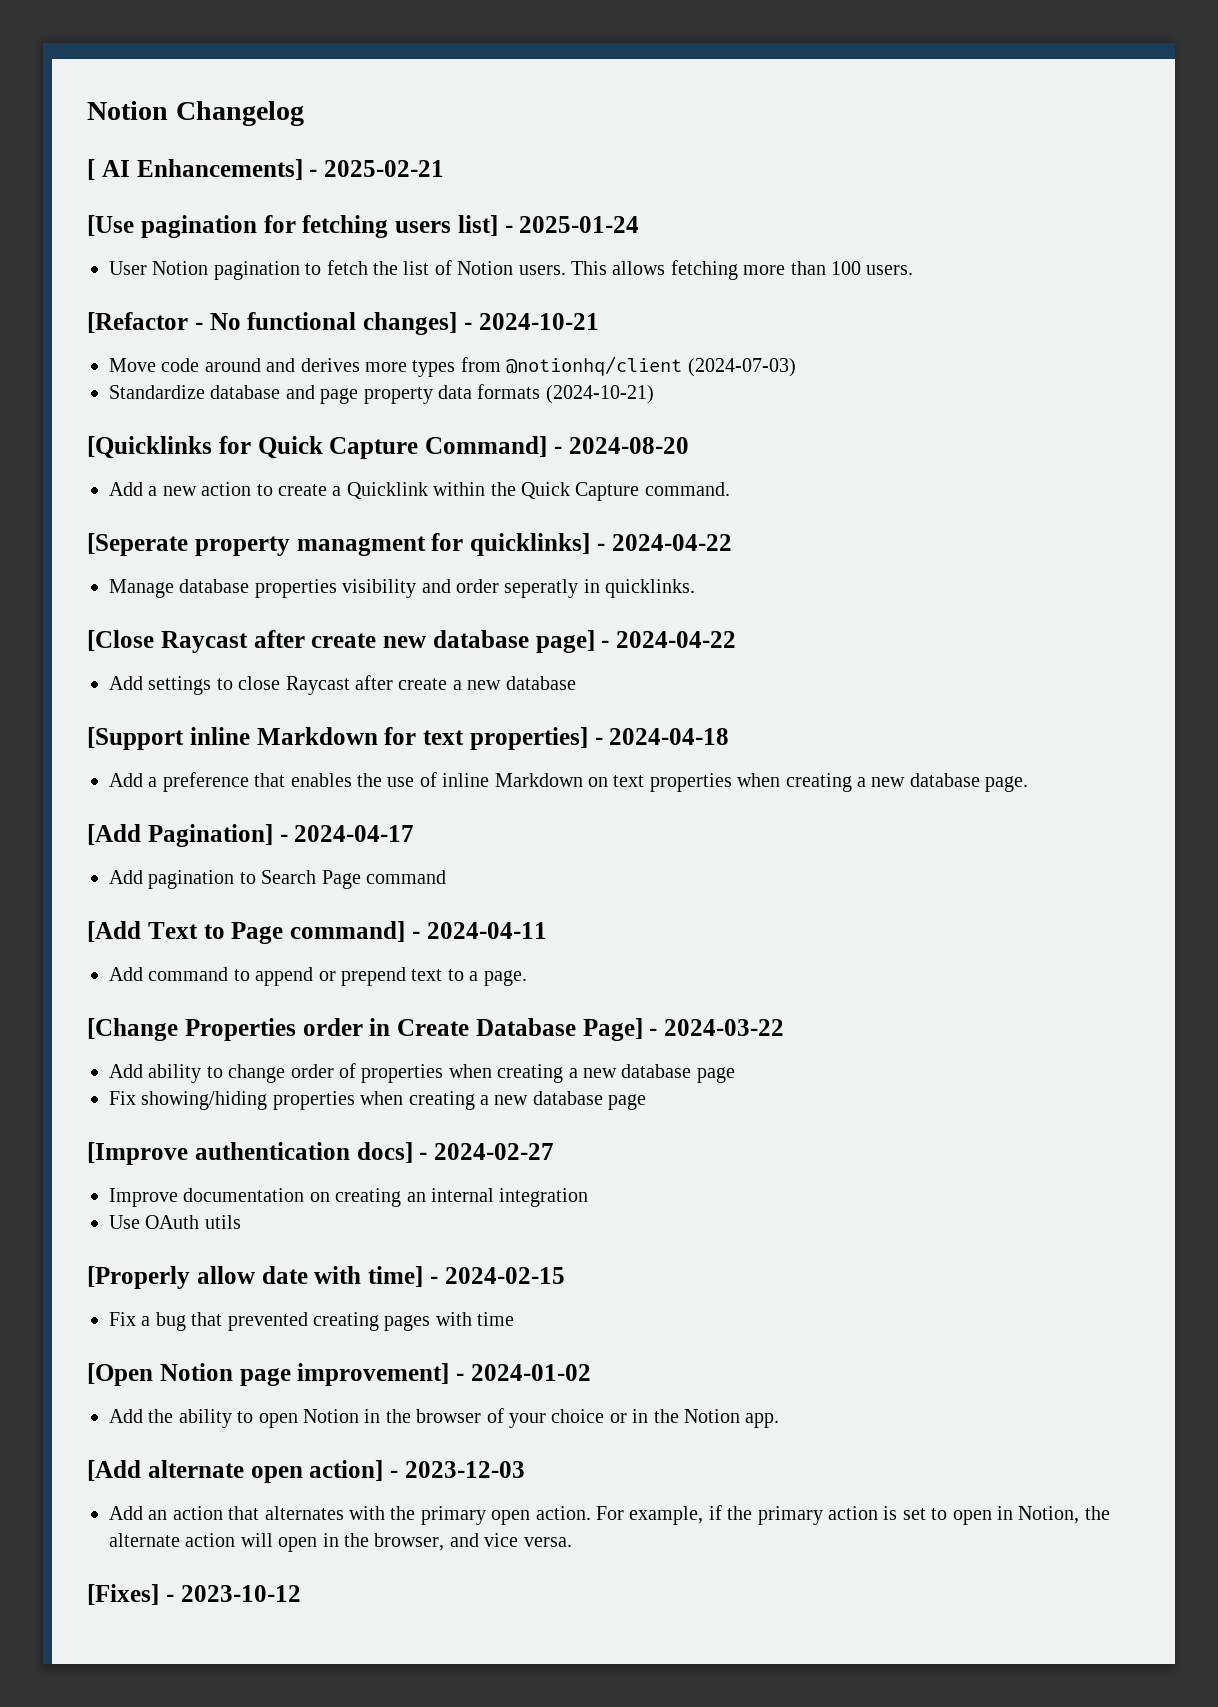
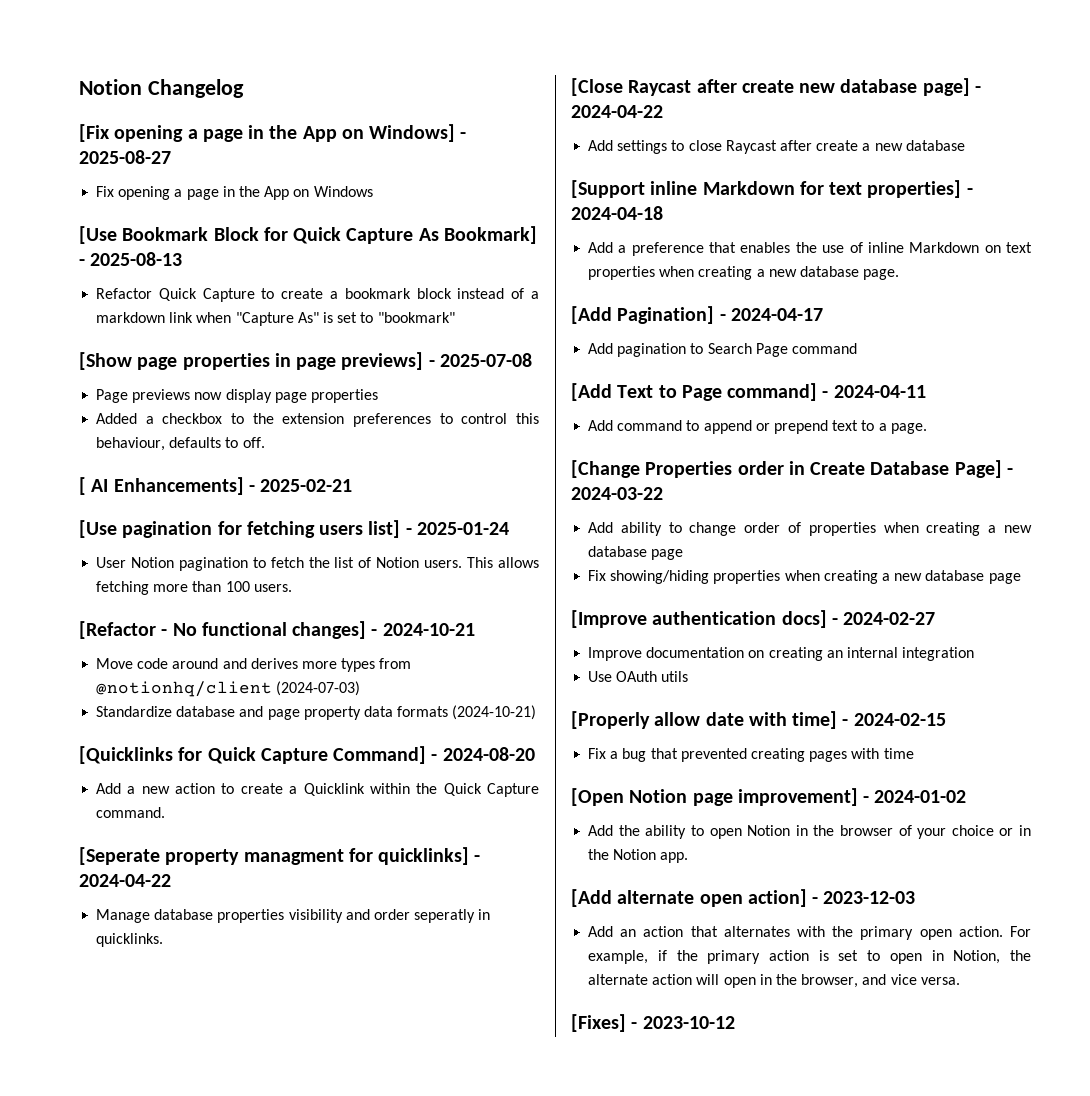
(304, 113) none -> [79,124,467,142] [79,150,171,164] [96,186,373,200] [79,226,537,244] [79,252,183,266] [96,288,539,302] [96,312,455,326] [79,352,532,370] [96,389,378,403] [96,413,539,427] [96,437,265,451] // [Fix opening a page in the App on Windows] - 2025-08-27 // Fix opening a page in the App on Windows // [Use Bookmark Block for Quick Capture As Bookmark] - 2025-08-13 // Refactor Quick Capture to create a bookmark block instead of a markdown link when "Capture As" is set to "bookmark" // [Show page properties in page previews] - 2025-07-08 // Page previews now display page properties // Added a checkbox to the extension preferences to control this behaviour, defaults to off.

